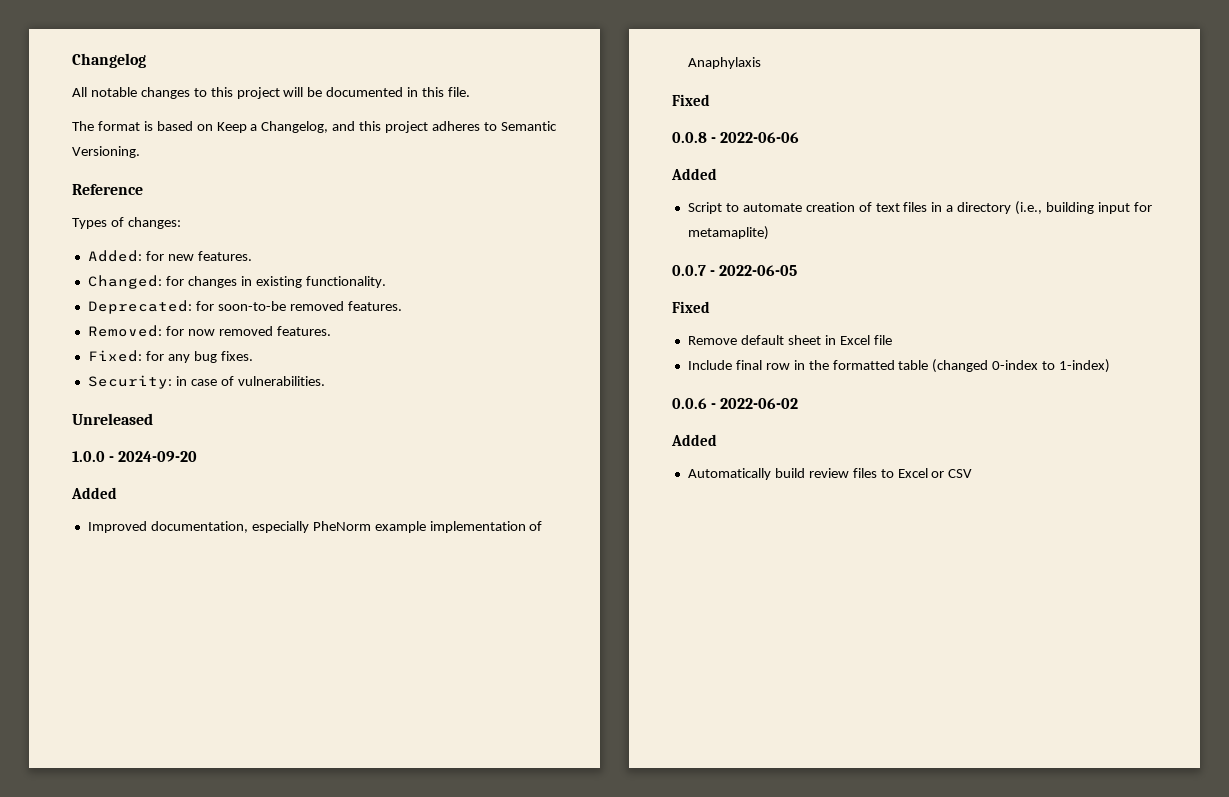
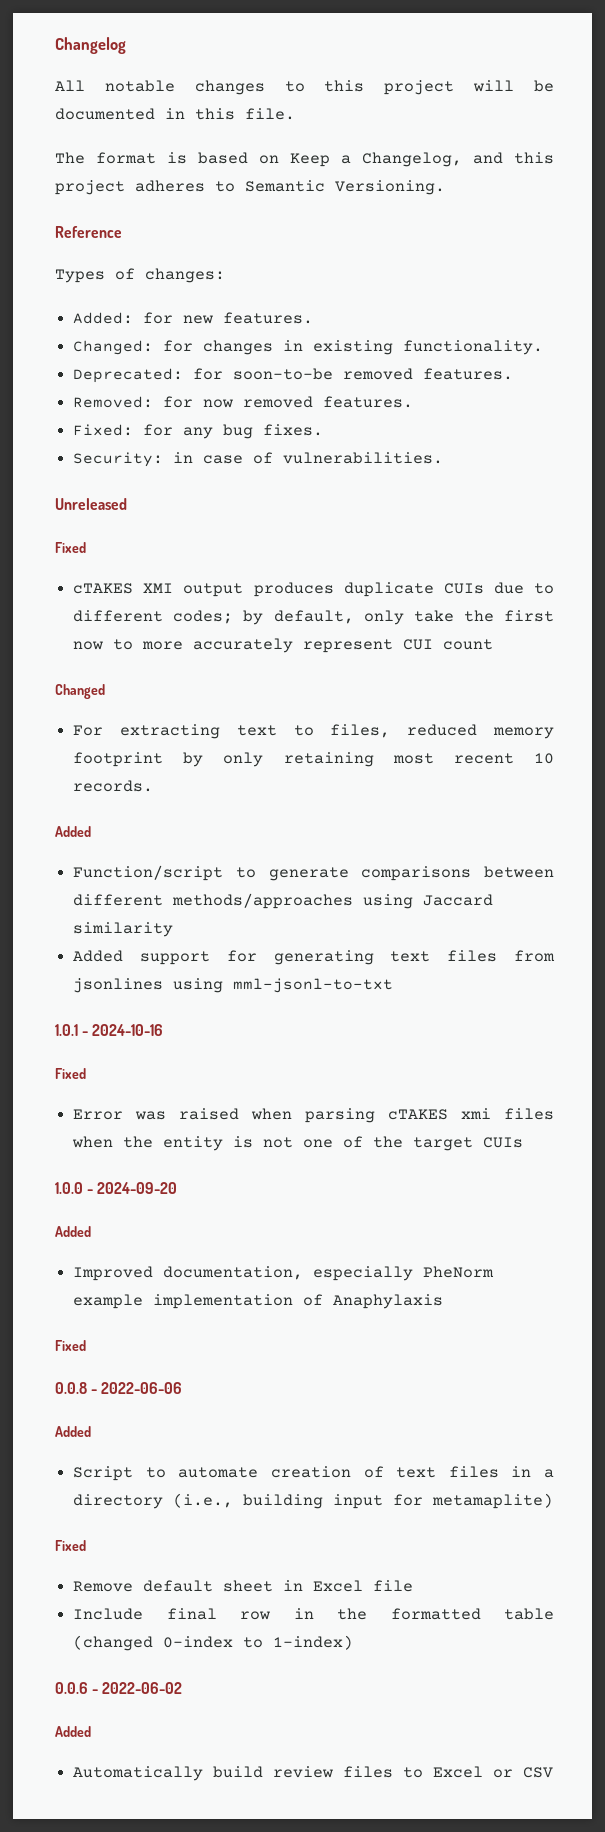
(153, 419) none -> [55,542,86,553] [73,582,554,597] [73,610,554,625] [73,638,494,653] [55,684,105,699] [73,724,554,739] [73,752,554,767] [73,780,154,792] [55,826,91,837] [73,865,554,881] [73,893,494,909] [73,922,174,937] [73,950,555,965] [73,978,394,993] [55,1024,164,1036] [55,1068,86,1079] [73,1108,554,1123] [72,1136,524,1151] // Fixed // cTAKES XMI output produces duplicate CUIs due to different codes; by default, only take the first now to more accurately represent CUI count // Changed // For extracting text to files, reduced memory footprint by only retaining most recent 10 records. // Added // Function/script to generate comparisons between different methods/approaches using Jaccard similarity // Added support for generating text files from jsonlines using mml-jsonl-to-txt // 1.0.1 - 2024-10-16 // Fixed // Error was raised when parsing cTAKES xmi files when the entity is not one of the target CUIs
[672,265,798,276] // 0.0.7 - 2022-06-05 -> (554, 1501) none

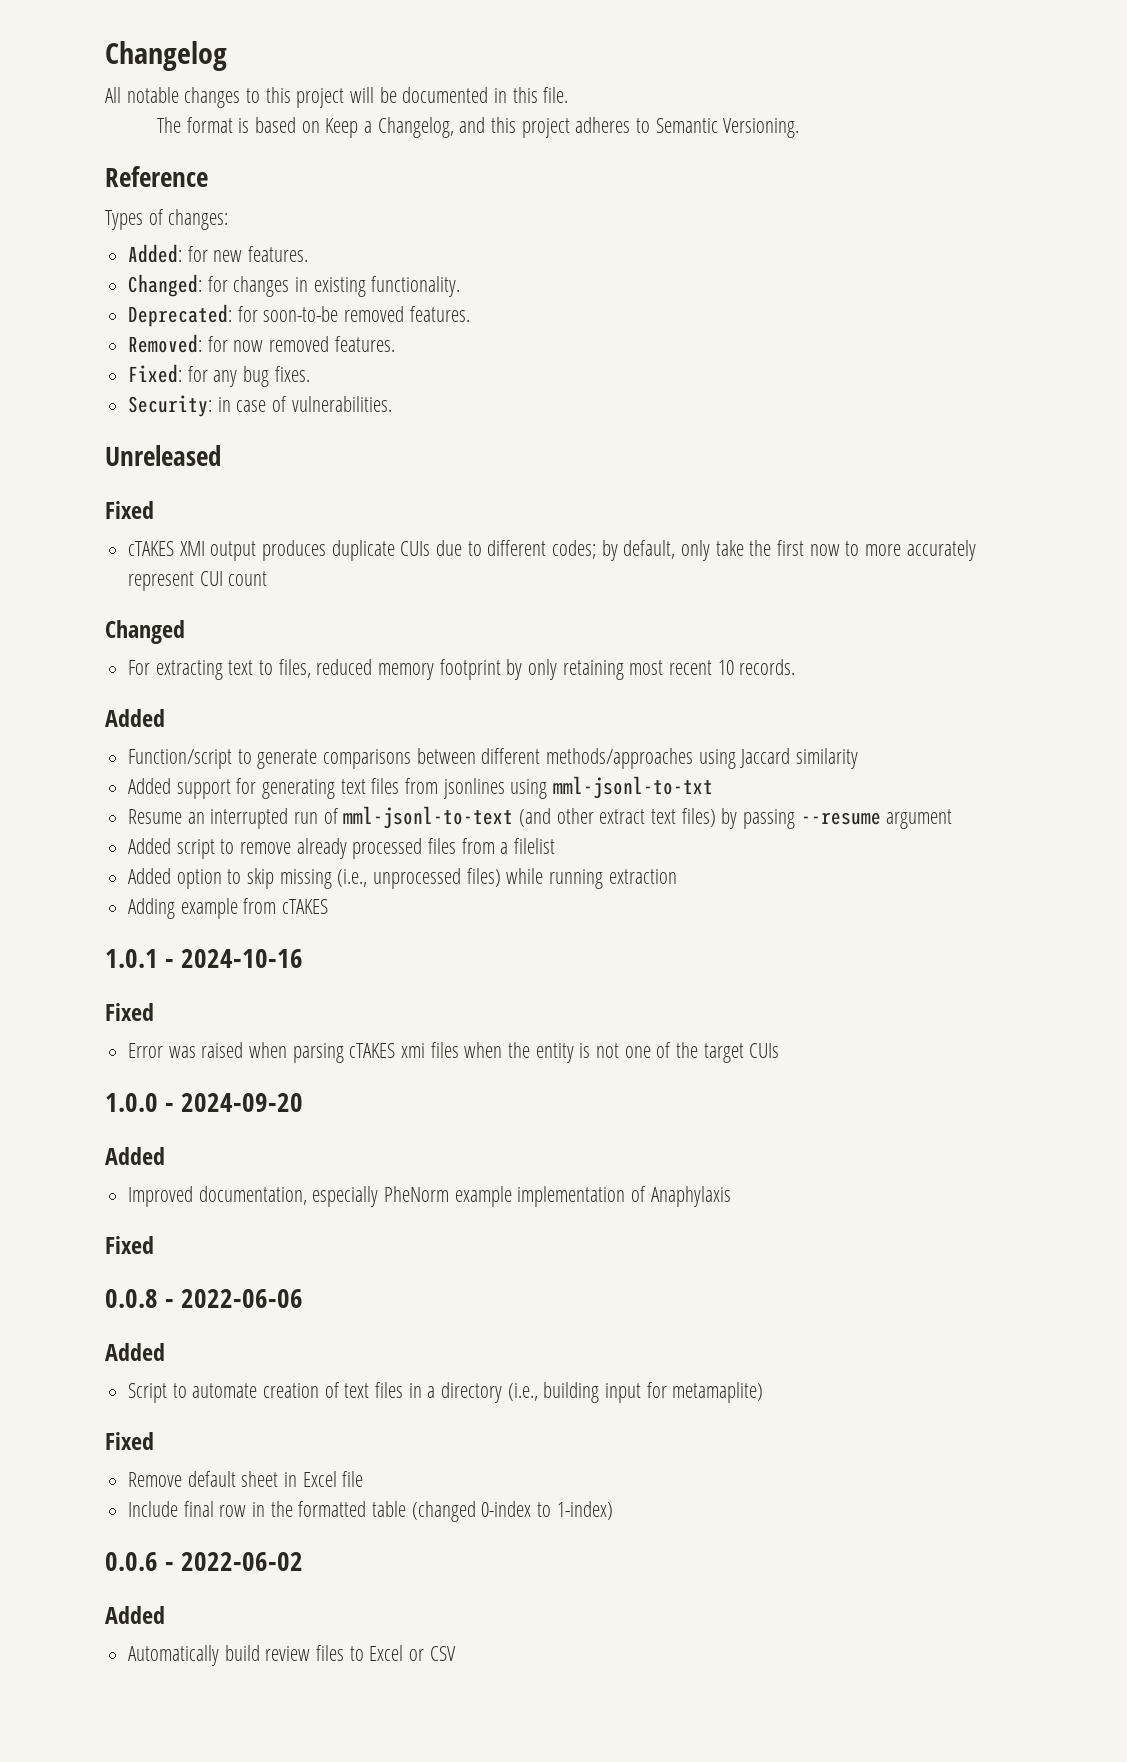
(394, 985) none -> [128,806,953,829] [128,838,556,859] [128,868,677,889] [128,898,329,919] // Resume an interrupted run of mml-jsonl-to-text (and other extract text files) by passing --resume argument // Added script to remove already processed files from a filelist // Added option to skip missing (i.e., unprocessed files) while running extraction // Adding example from cTAKES

